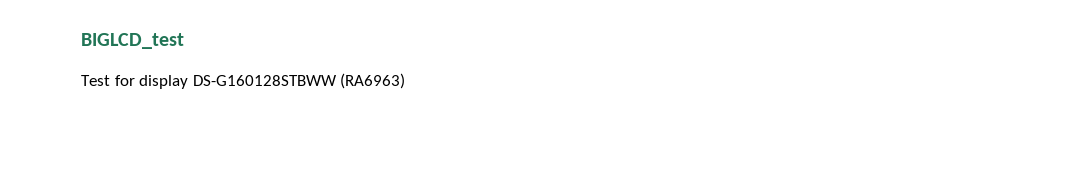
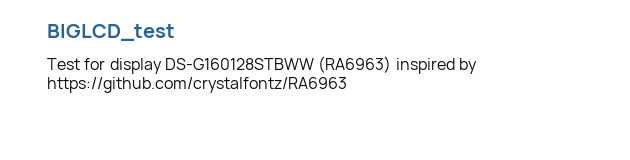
(406, 81) none -> [395,58,477,74] [47,77,347,93] inspired by https://github.com/crystalfontz/RA6963

